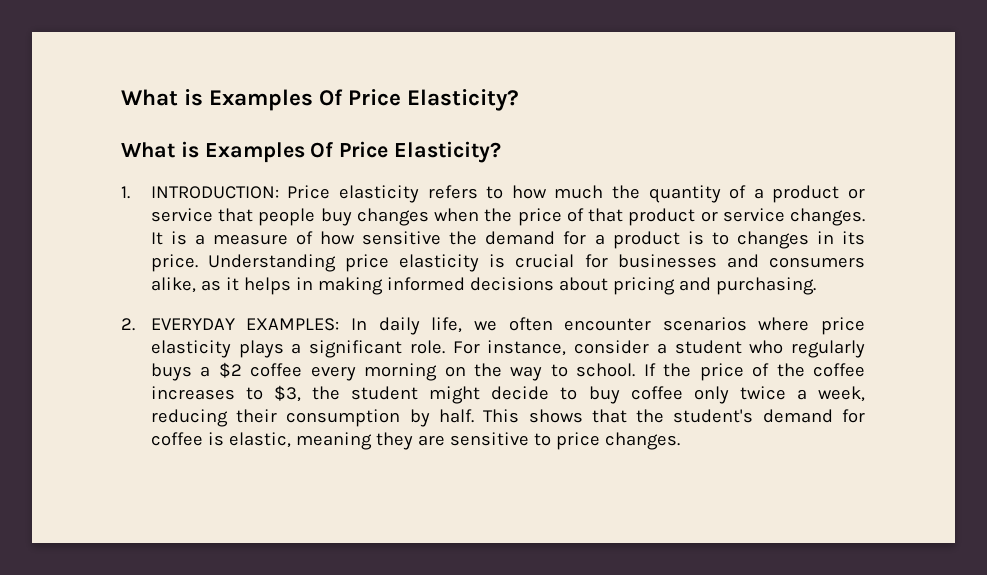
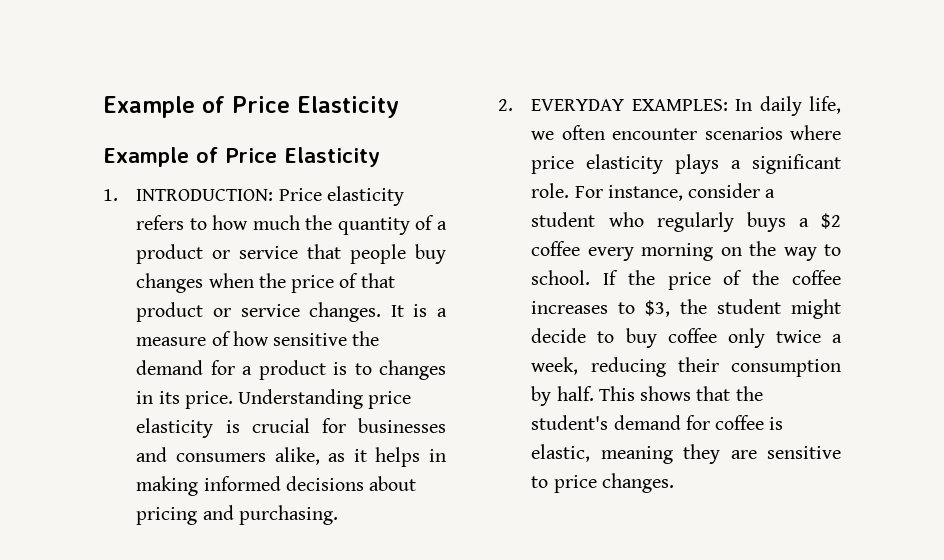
[121,89,520,111] [121,141,502,163] What is Examples Of Price Elasticity? // What is Examples Of Price Elasticity? -> [103,96,399,118] [103,147,380,167] Example of Price Elasticity // Example of Price Elasticity

